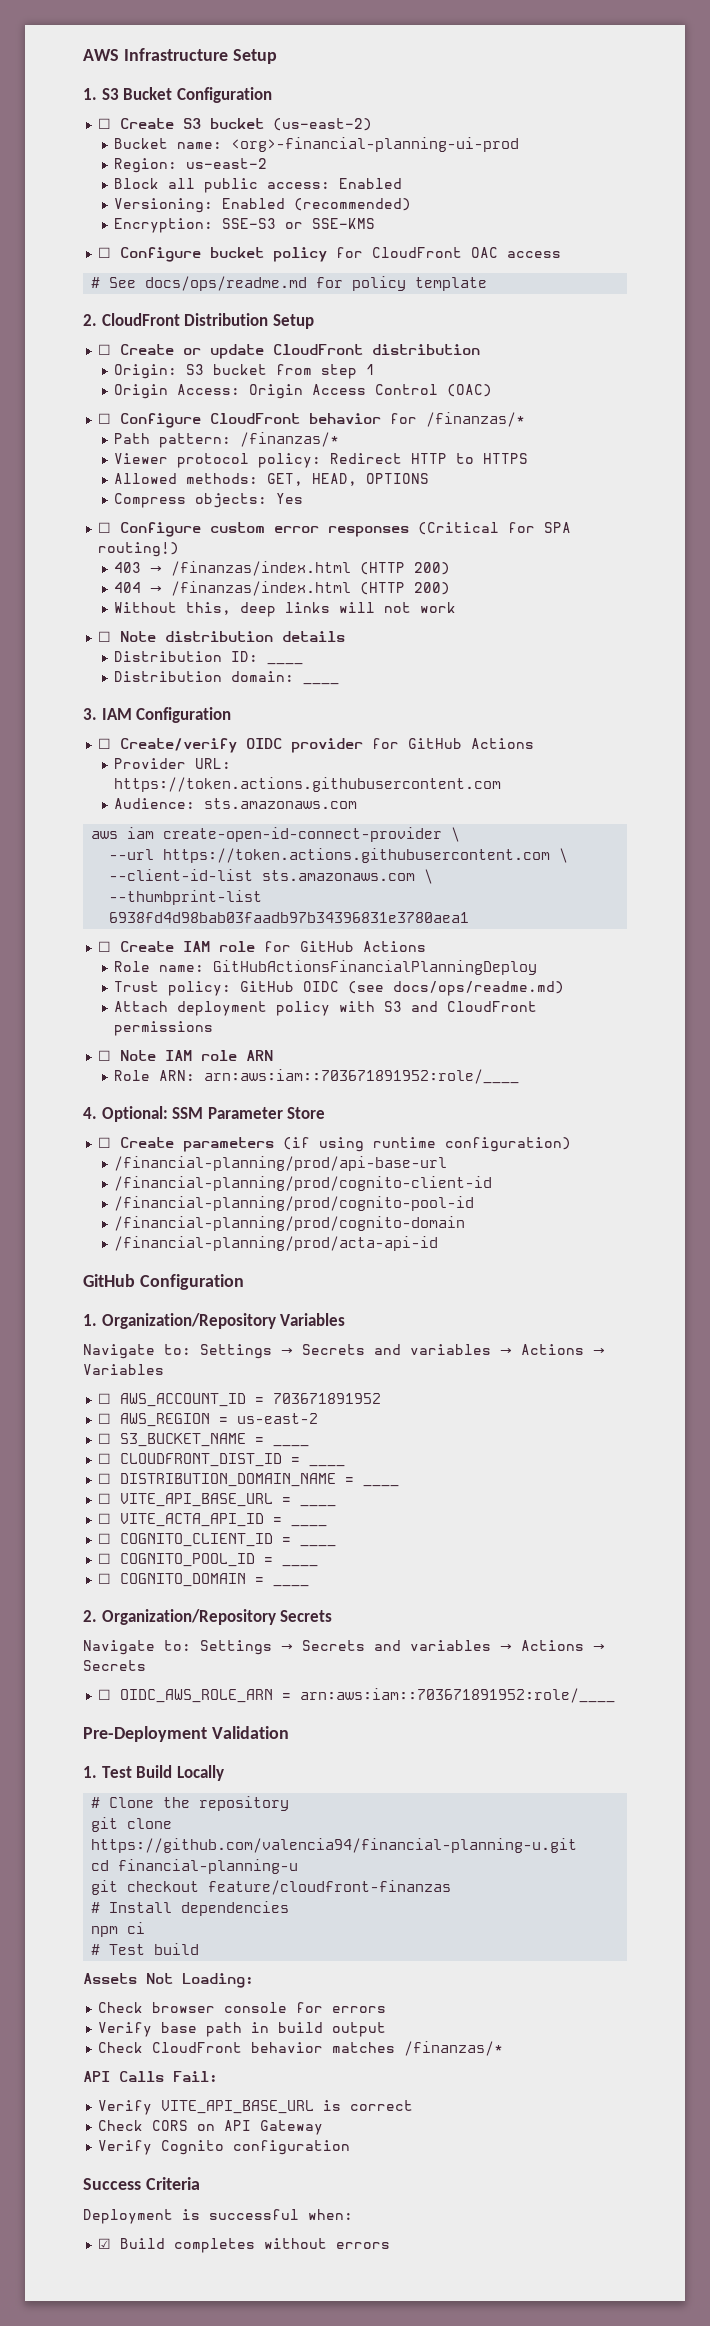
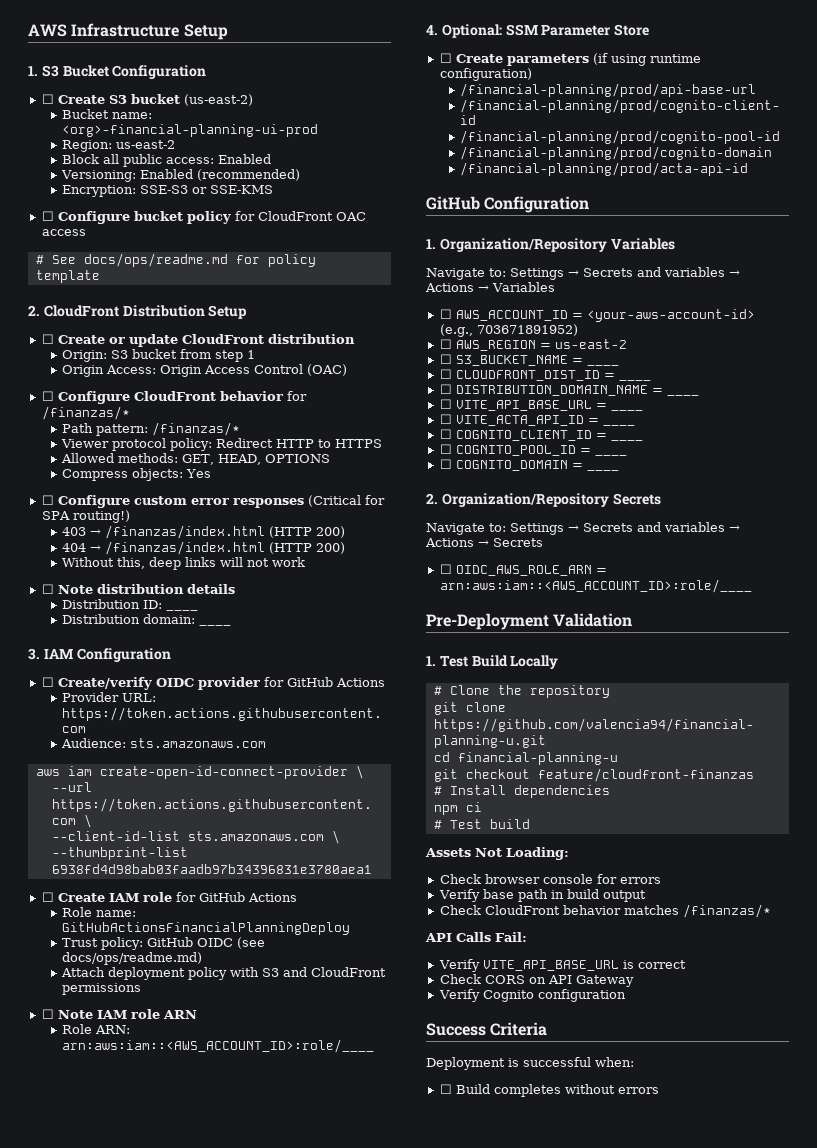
[204,1069,520,1084] arn:aws:iam::703671891952:role/____ -> [61,1039,374,1053] arn:aws:iam::<AWS_ACCOUNT_ID>:role/____
[273,1393,382,1404] 703671891952 -> [586,309,755,322] [439,324,578,337] <your-aws-account-id> (e.g., 703671891952)
[300,1688,616,1703] arn:aws:iam::703671891952:role/____ -> [439,579,752,593] arn:aws:iam::<AWS_ACCOUNT_ID>:role/____
[98,2238,112,2249] ☑ -> [439,1084,452,1094] ☐

